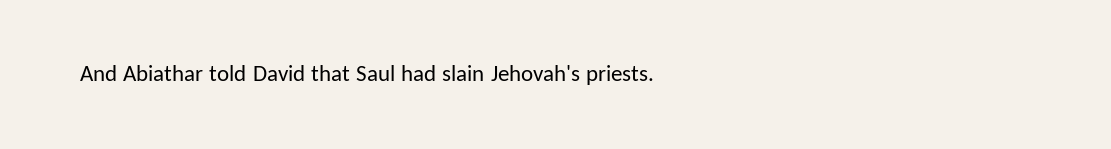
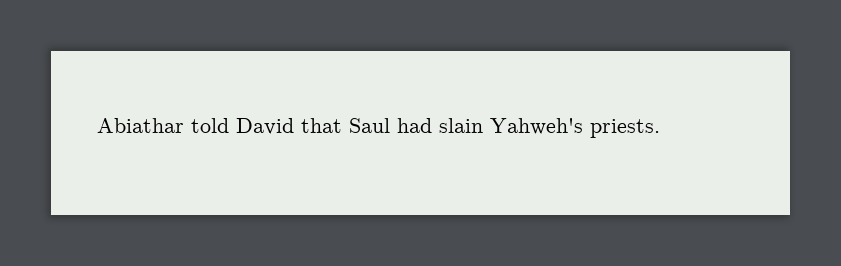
[80,65,117,81] And -> (97, 125) none
[490,65,580,81] Jehovah's -> [490,118,583,135] Yahweh's

